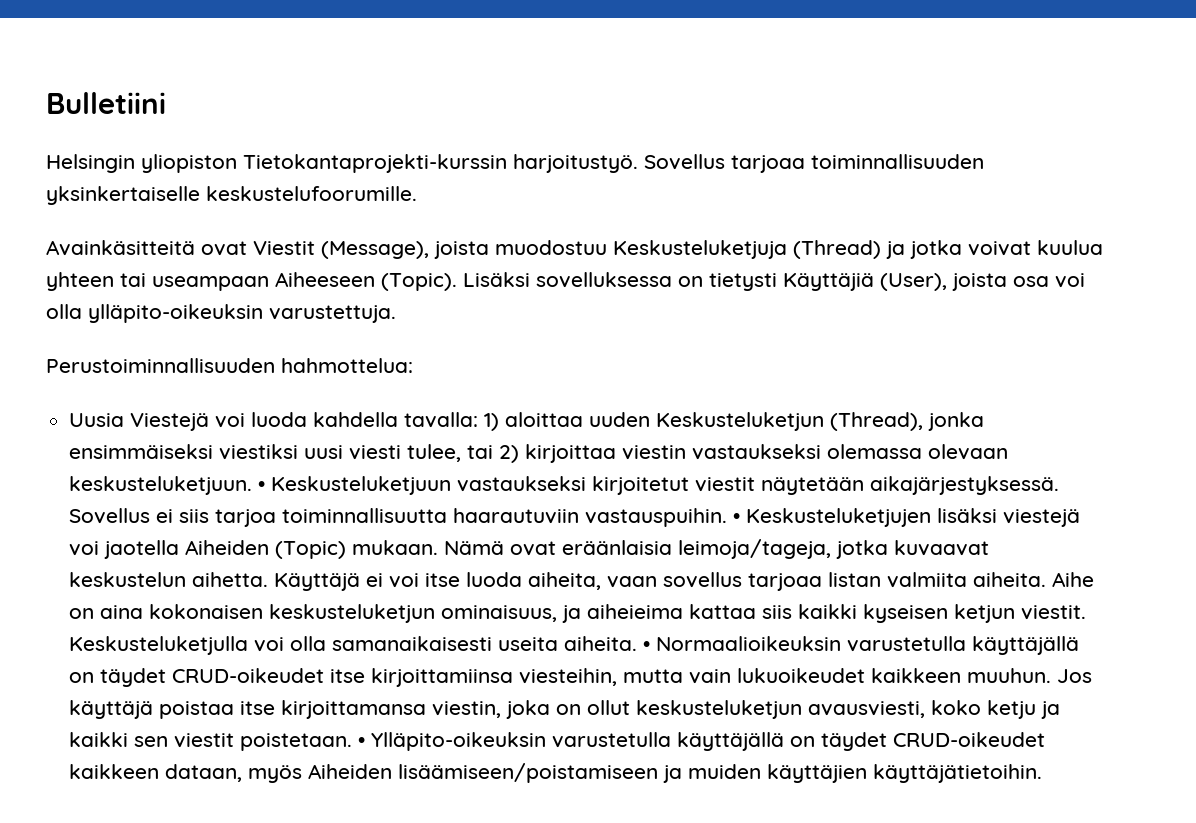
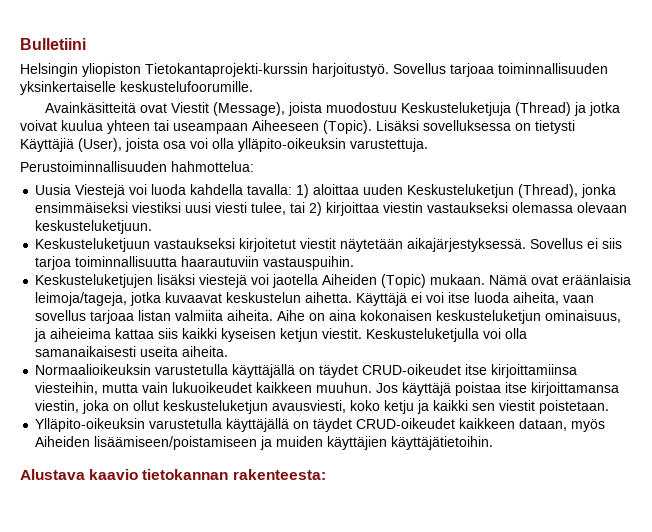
[258,481,266,491] • -> (153, 227) //
[733,513,741,523] • -> (355, 263) //
[643,641,651,651] • -> (229, 351) //
[358,737,366,747] • -> (610, 407) //
(1043, 773) none -> [20,469,326,480] // Alustava kaavio tietokannan rakenteesta:

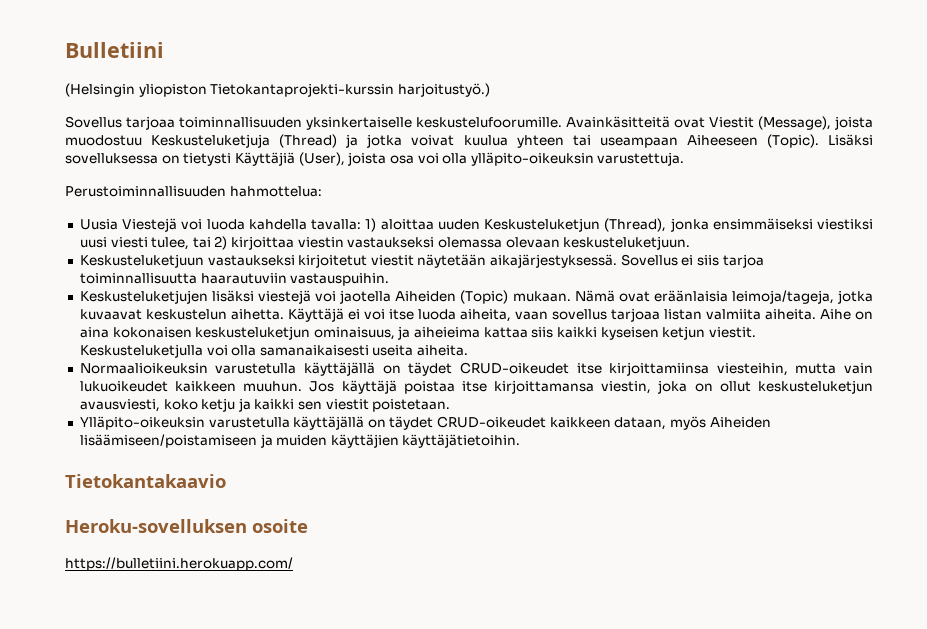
[20,63,78,77] Helsingin -> [65,83,135,97] (Helsingin
[312,63,389,77] harjoitustyö. -> [397,83,490,97] harjoitustyö.) //
(253, 86) // -> (562, 122) none
[20,469,326,480] Alustava kaavio tietokannan rakenteesta: -> [65,474,226,488] [65,519,308,533] [65,557,293,571] Tietokantakaavio // Heroku-sovelluksen osoite // https://bulletiini.herokuapp.com/

